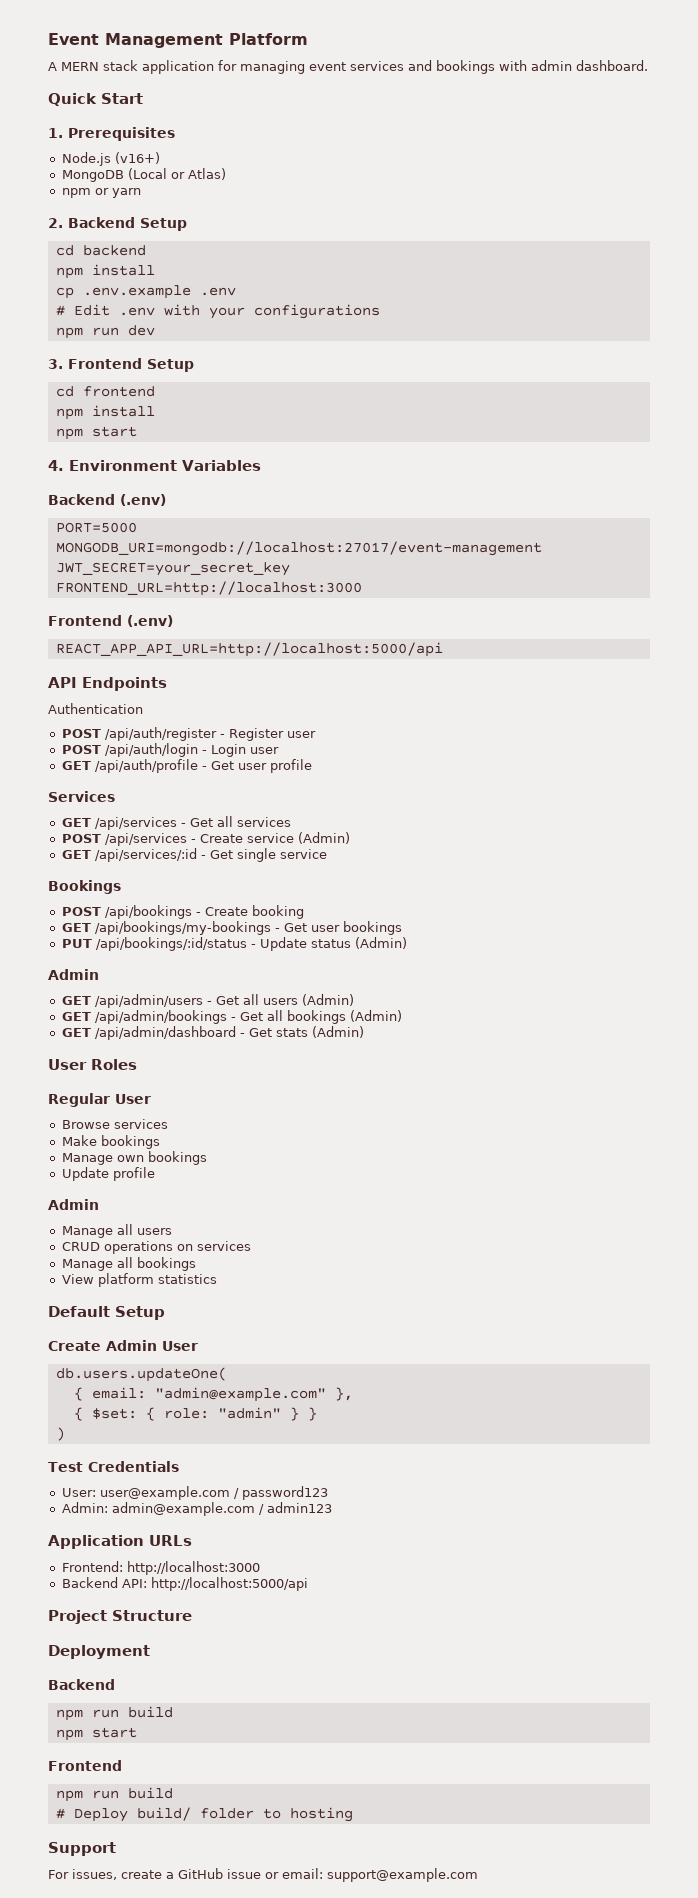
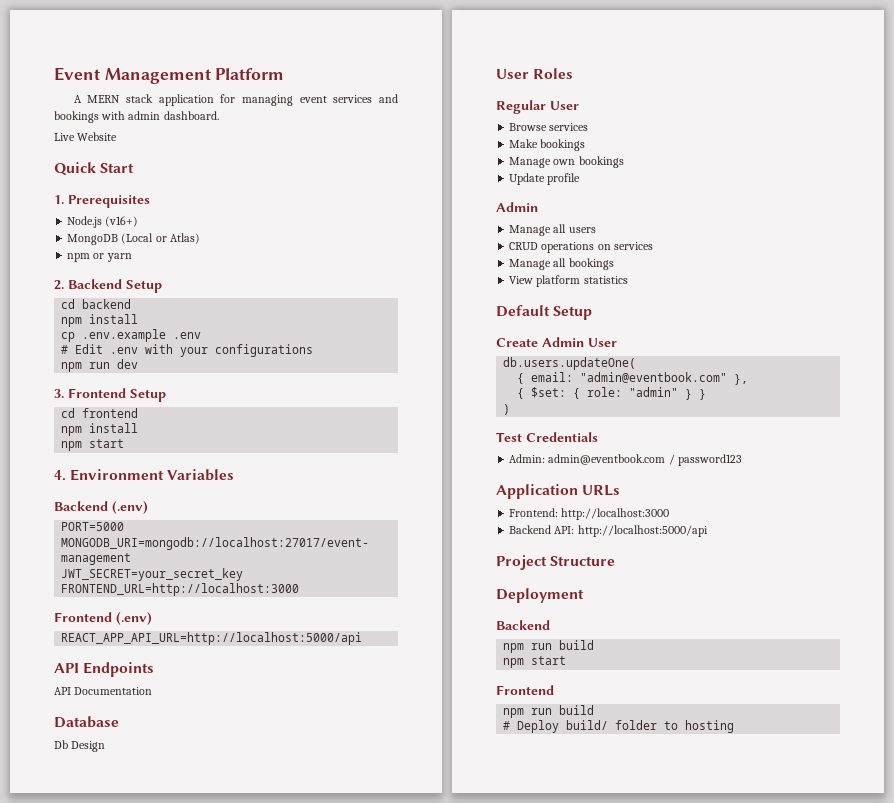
(648, 65) none -> [54,132,118,141] // Live Website
[48,703,143,714] [61,727,316,741] [61,743,279,757] [61,759,312,773] [48,791,115,802] [61,816,291,830] [61,832,350,846] [61,848,327,862] [48,880,121,894] [61,905,304,919] [61,921,402,935] [61,937,407,951] [48,969,99,980] [61,994,354,1008] [61,1010,402,1024] [61,1026,364,1040] Authentication // POST /api/auth/register - Register user // POST /api/auth/login - Login user // GET /api/auth/profile - Get user profile // Services // GET /api/services - Get all services // POST /api/services - Create service (Admin) // GET /api/services/:id - Get single service // Bookings // POST /api/bookings - Create booking // GET /api/bookings/my-bookings - Get user bookings // PUT /api/bookings/:id/status - Update status (Admin) // Admin // GET /api/admin/users - Get all users (Admin) // GET /api/admin/bookings - Get all bookings (Admin) // GET /api/admin/dashboard - Get stats (Admin) -> [54,687,153,695] [54,716,119,728] [54,740,106,752] API Documentation // Database // Db Design
[154,1387,326,1402] "admin@example.com" -> [580,372,728,383] "admin@eventbook.com"
[61,1486,230,1500] User: user@example.com -> [509,454,666,465] Admin: admin@eventbook.com
[61,1502,332,1516] // Admin: admin@example.com / admin123 -> (742, 460) none
[48,1842,116,1856] [48,1868,478,1882] // Support // For issues, create a GitHub issue or email: support@example.com -> (735, 726) none

